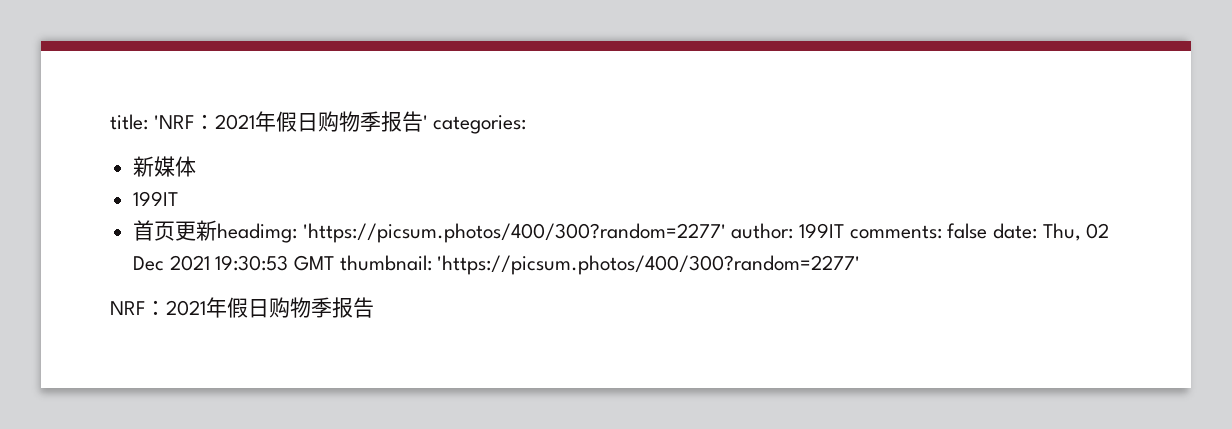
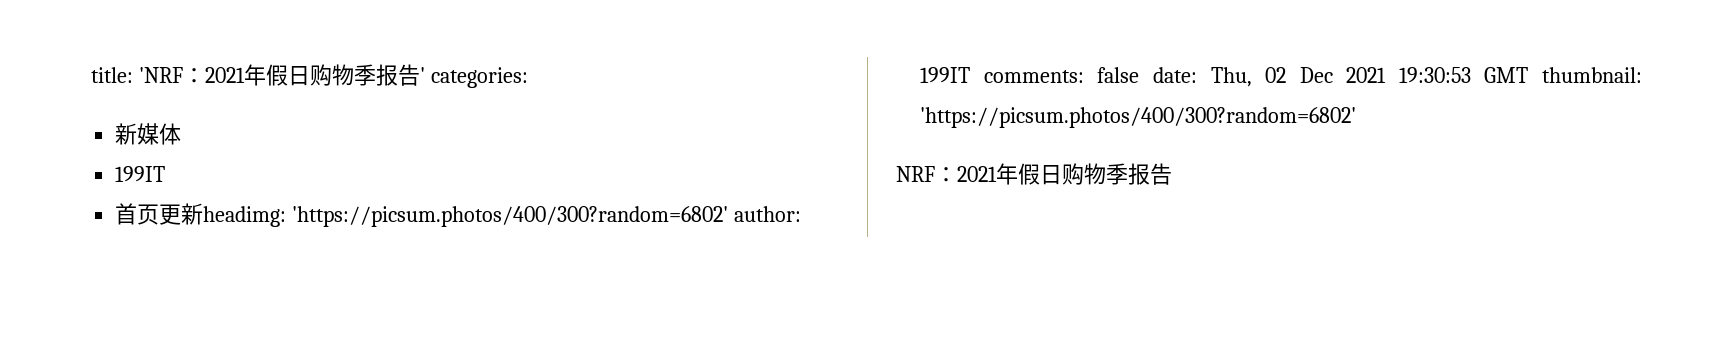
[302,223,726,243] 'https://picsum.photos/400/300?random=2277' -> [292,206,729,227] 'https://picsum.photos/400/300?random=6802'
[437,255,861,275] 'https://picsum.photos/400/300?random=2277' -> [920,107,1357,128] 'https://picsum.photos/400/300?random=6802'

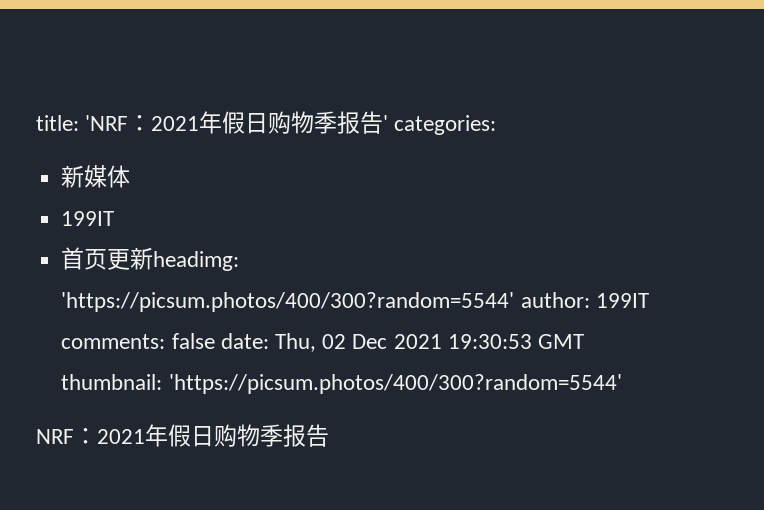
[292,206,729,227] 'https://picsum.photos/400/300?random=6802' -> [61,292,515,312] 'https://picsum.photos/400/300?random=5544'
[920,107,1357,128] 'https://picsum.photos/400/300?random=6802' -> [168,374,622,394] 'https://picsum.photos/400/300?random=5544'

